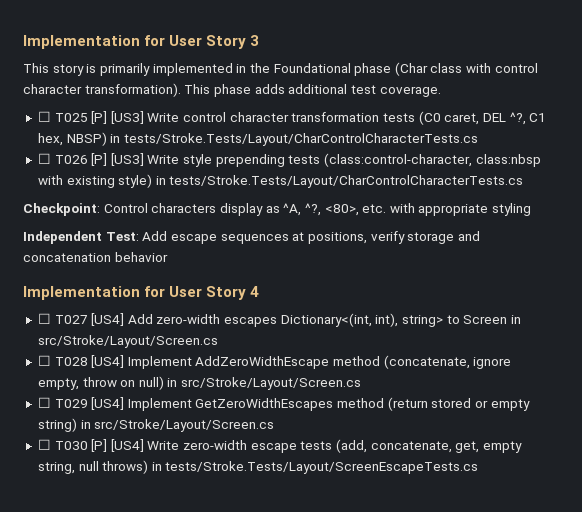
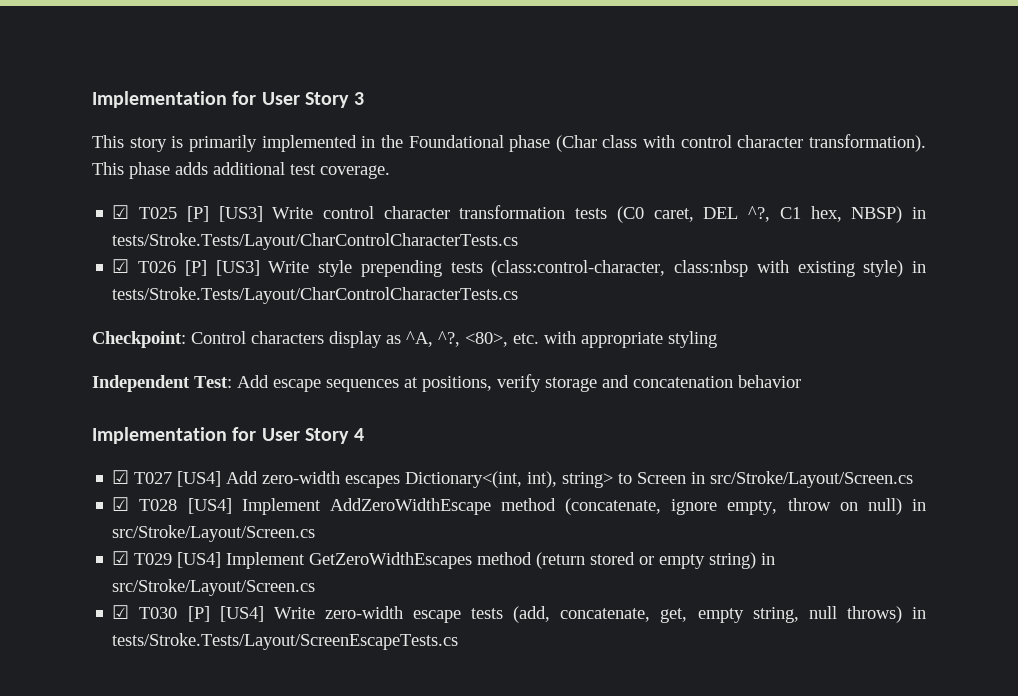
[37,111,51,122] ☐ -> [112,205,130,219] ☑
[37,153,51,164] ☐ -> [112,259,130,273] ☑
[37,313,51,324] ☐ -> [112,470,130,484] ☑
[37,355,51,366] ☐ -> [112,497,130,511] ☑
[37,397,51,408] ☐ -> [112,551,130,565] ☑
[37,439,51,450] ☐ -> [112,605,130,619] ☑

